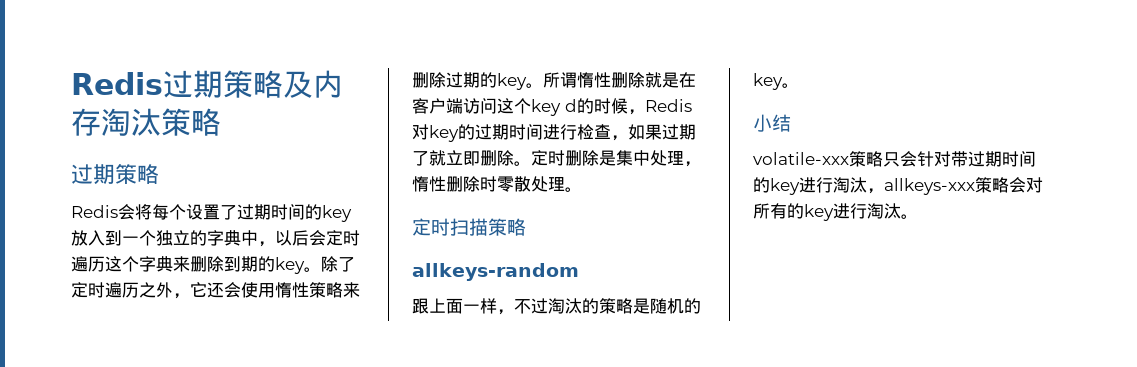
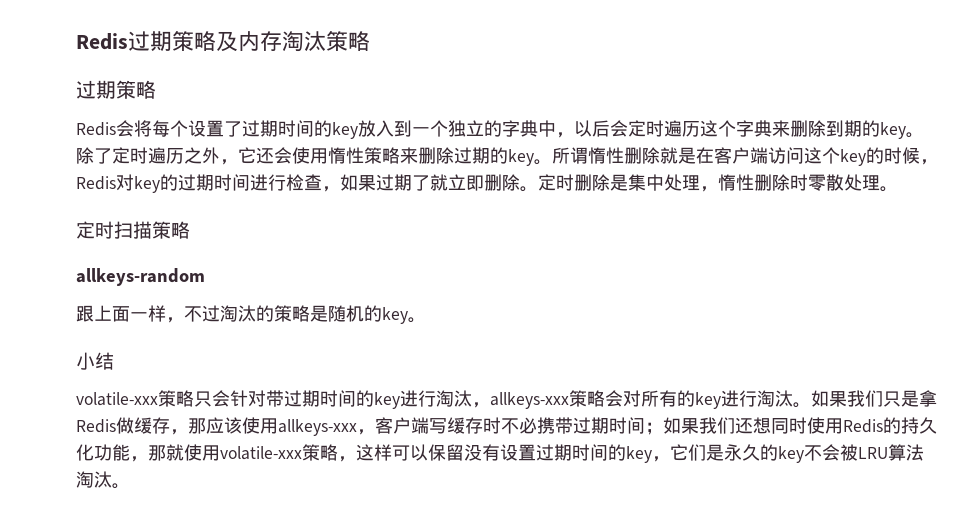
[564,99,577,112] d -> (866, 157) none
(918, 216) none -> [811,390,937,407] [76,417,937,436] [76,444,924,463] [76,471,130,489] 如果我们只是拿Redis做缓存，那应该使用allkeys-xxx，客户端写缓存时不必携带过期时间；如果我们还想同时使用Redis的持久化功能，那就使用volatile-xxx策略，这样可以保留没有设置过期时间的key，它们是永久的key不会被LRU算法淘汰。

